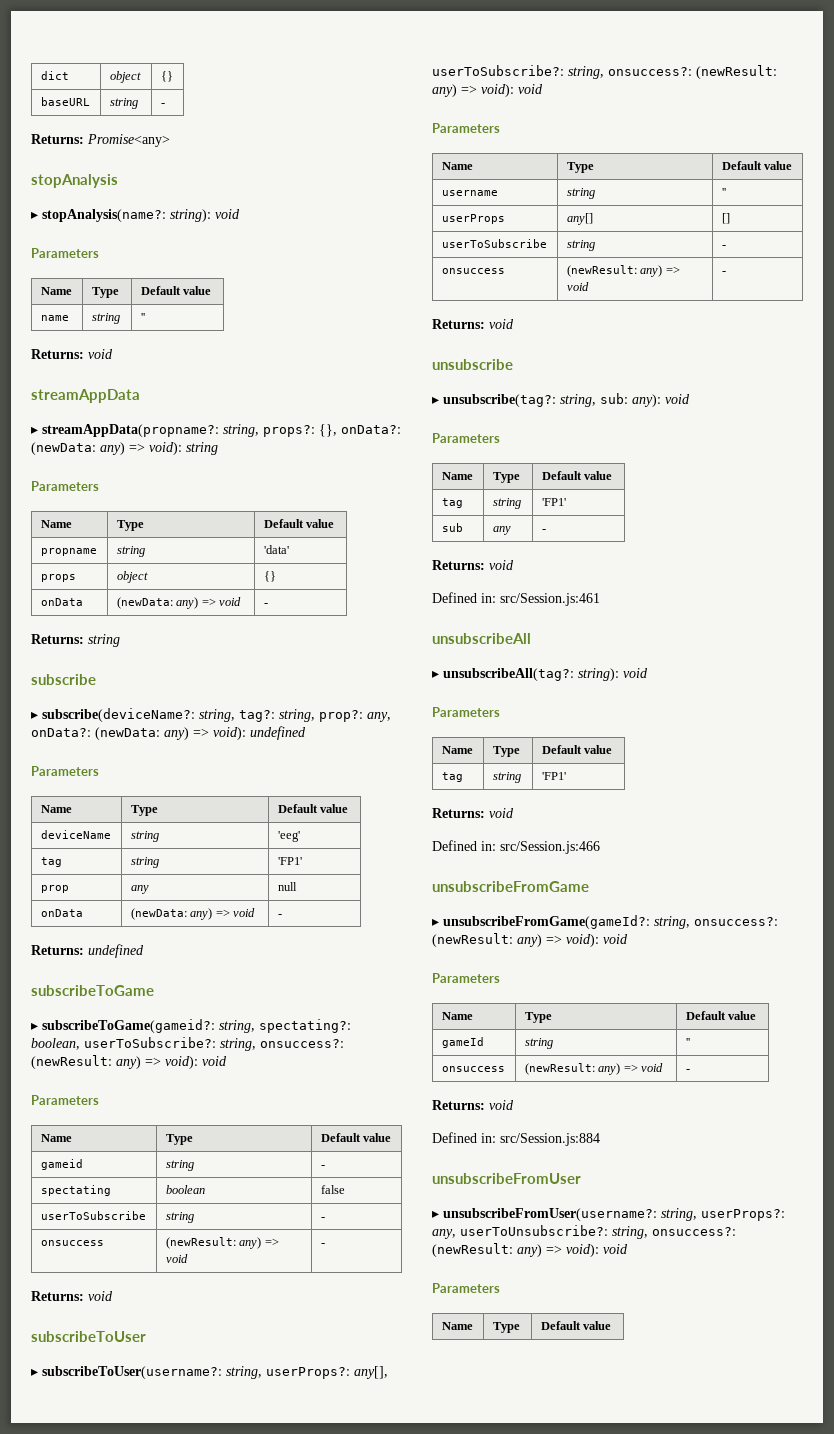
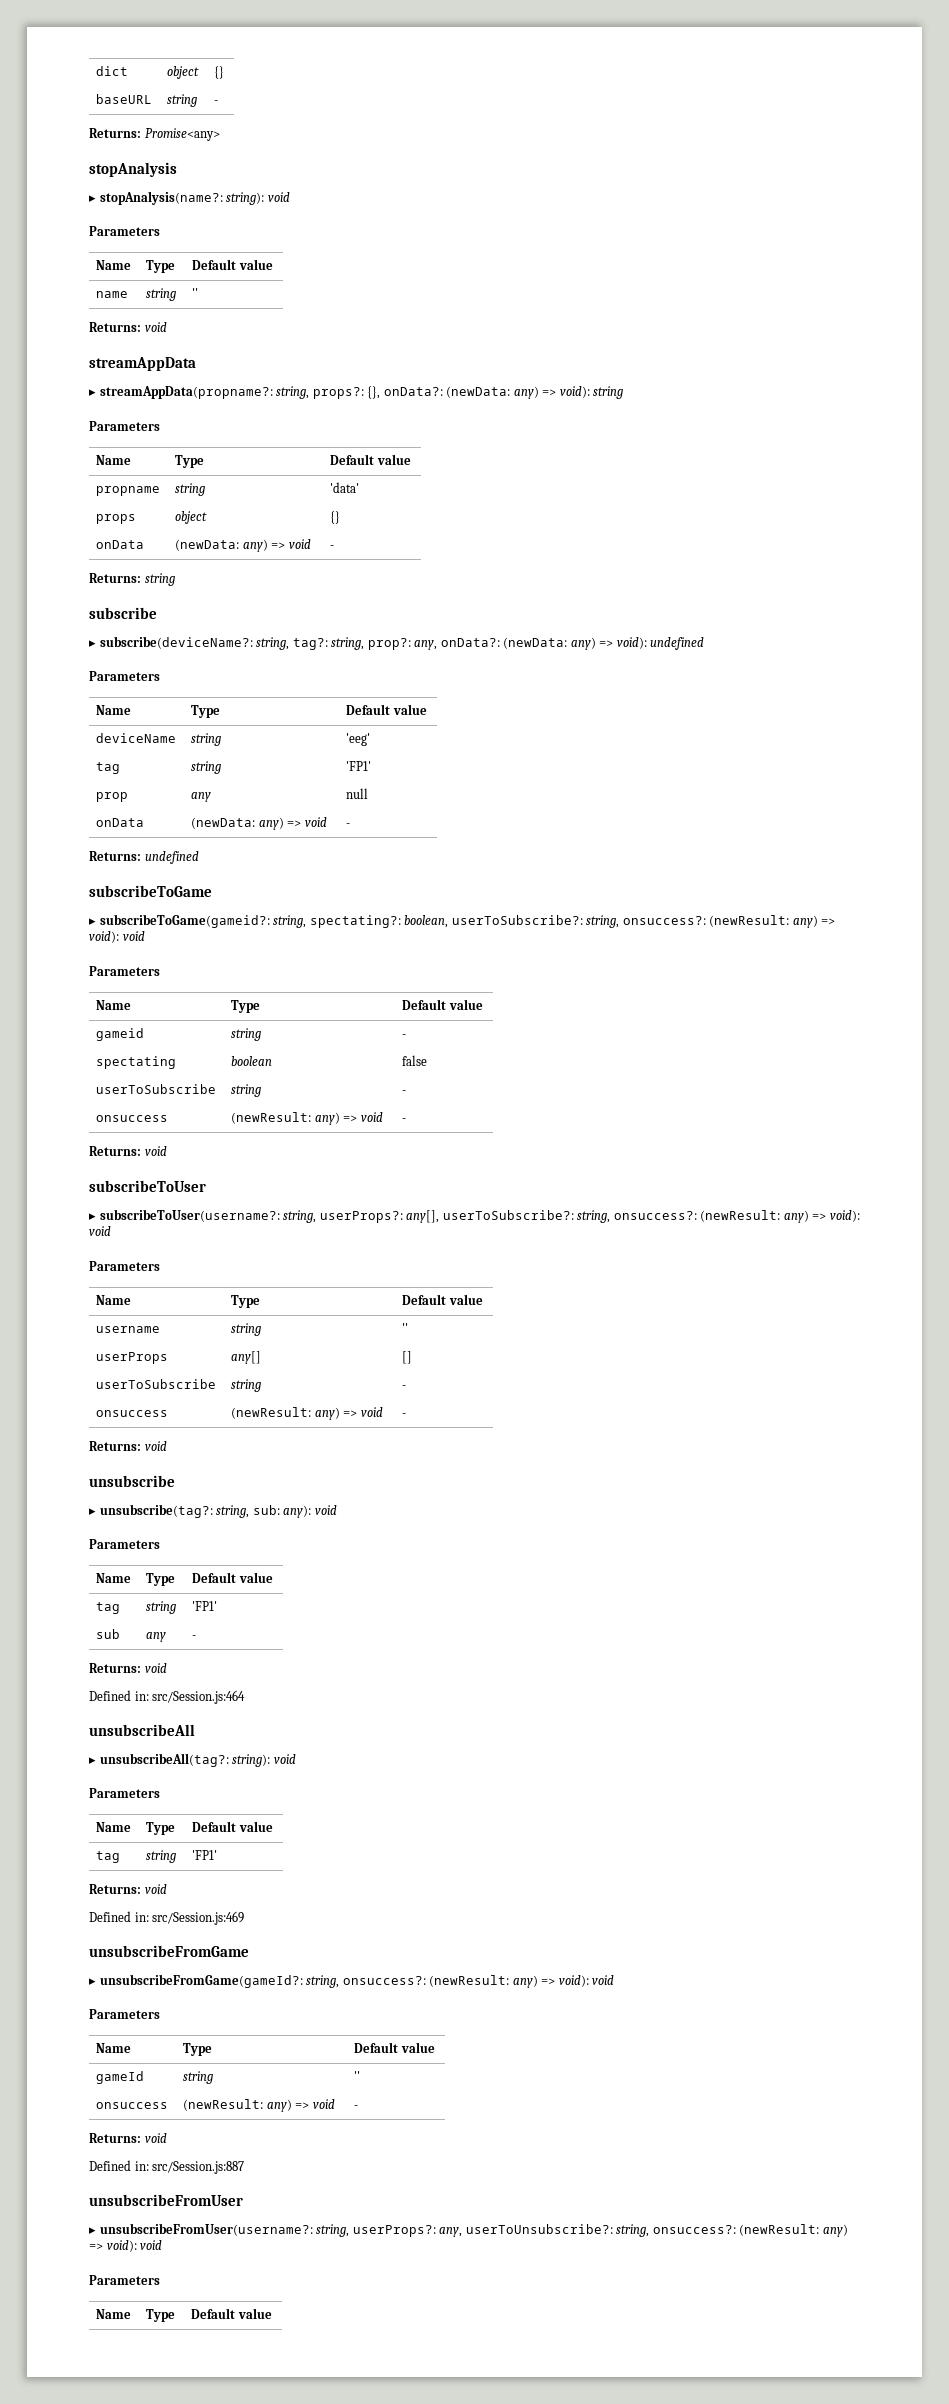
[500,593,600,606] src/Session.js:461 -> [152,1690,246,1704] src/Session.js:464
[500,841,600,854] src/Session.js:466 -> [152,1911,245,1925] src/Session.js:469
[500,1133,600,1146] src/Session.js:884 -> [152,2161,245,2174] src/Session.js:887

